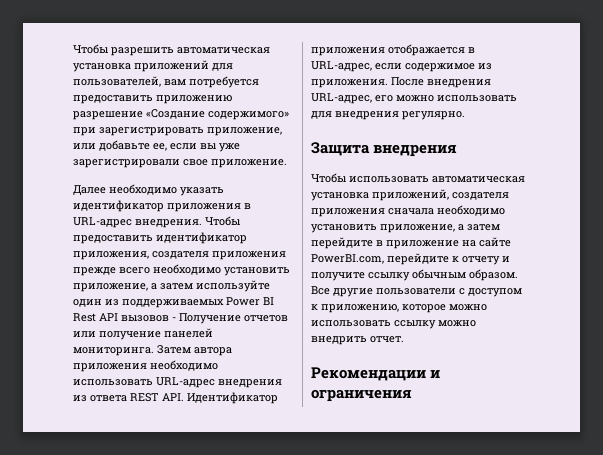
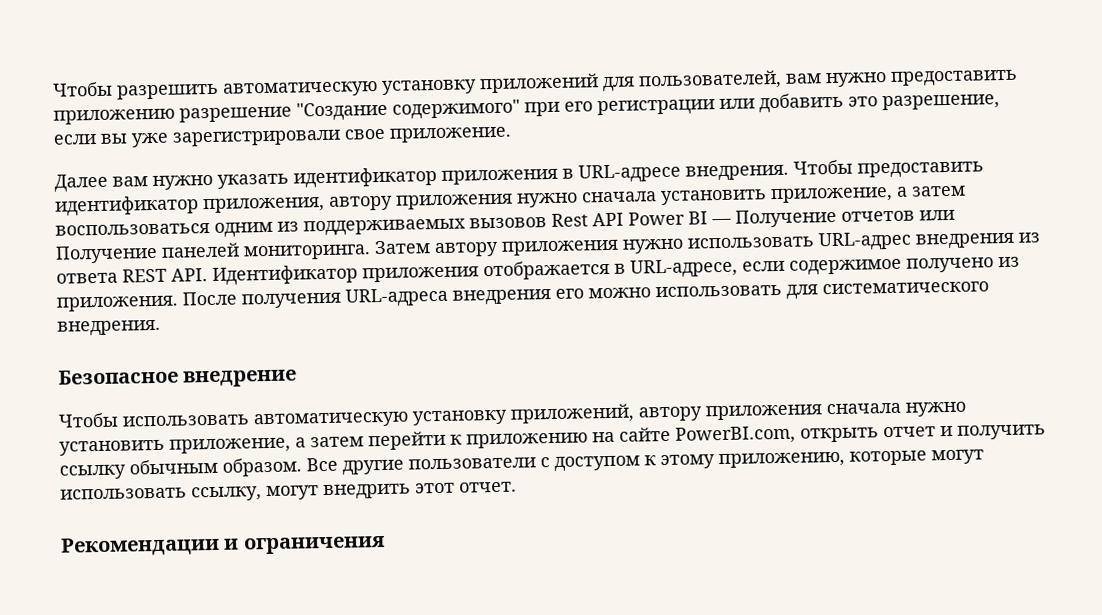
[177,47,270,54] [73,63,131,72] автоматическая установка -> [223,79,477,98] автоматическую установку
[189,76,259,88] потребуется -> [825,72,887,88] нужно
[146,109,289,120] [73,127,282,136] [73,140,167,151] «Создание содержимого» при зарегистрировать приложение, или добавьте ее, -> [296,92,1000,122] "Создание содержимого" при его регистрации или добавить это разрешение,
[109,184,177,195] необходимо -> [112,174,213,190] вам нужно
[73,217,132,228] URL-адрес -> [578,163,681,184] URL-адресе
[152,251,286,260] [73,264,290,276] [73,280,270,292] [73,297,274,308] [73,313,176,322] создателя приложения прежде всего необходимо установить приложение, а затем используйте один из поддерживаемых Power BI Rest API вызовов - -> [329,185,966,211] [55,211,732,238] автору приложения нужно сначала установить приложение, а затем воспользоваться одним из поддерживаемых вызовов Rest API Power BI —
[99,331,161,340] получение -> [55,244,158,264] Получение
[194,347,232,356] [73,360,218,372] автора приложения необходимо -> [434,238,684,258] автору приложения нужно
[311,61,372,72] URL-адрес, -> [630,258,738,279] URL-адресе,
(475, 67) none -> [906,257,994,273] получено
[427,79,491,88] [311,93,372,104] внедрения URL-адрес, -> [241,287,551,309] получения URL-адреса внедрения
[335,111,465,120] [311,142,458,157] [311,173,525,183] [311,189,509,201] внедрения регулярно. // Защита внедрения // Чтобы использовать автоматическая установка приложений, создателя -> [822,281,989,295] [57,319,161,337] [58,368,298,388] [58,403,703,429] систематического внедрения. // Безопасное внедрение // Чтобы использовать автоматическую установку приложений, автору
[437,205,505,216] [311,224,500,233] [311,237,511,249] [311,253,510,265] [311,272,365,281] необходимо установить приложение, а затем перейдите в приложение на сайте PowerBI.com, перейдите к отчету и получите -> [905,401,966,417] [59,424,1046,456] нужно установить приложение, а затем перейти к приложению на сайте PowerBI.com, открыть отчет и получить
[321,304,487,313] [311,320,476,329] [311,336,367,345] приложению, которое можно использовать ссылку можно внедрить -> [660,449,984,470] [60,482,455,502] этому приложению, которые могут использовать ссылку, могут внедрить этот

